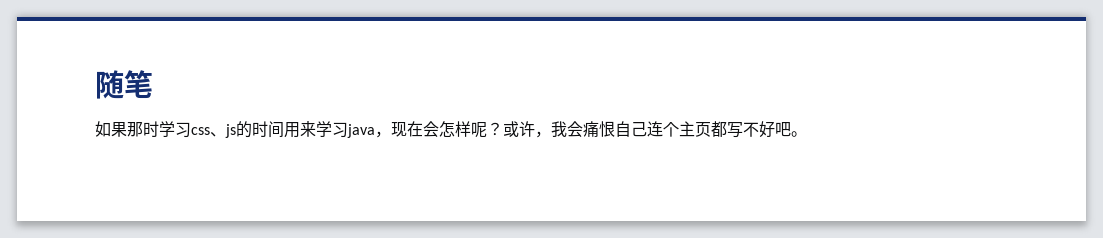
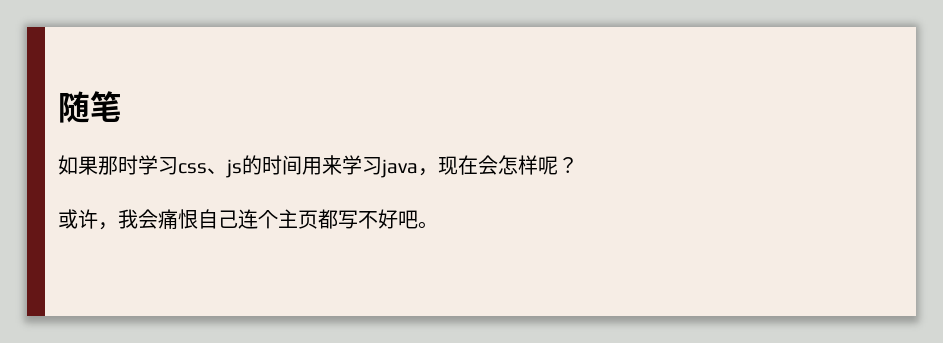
(503, 129) none -> (578, 165) //

